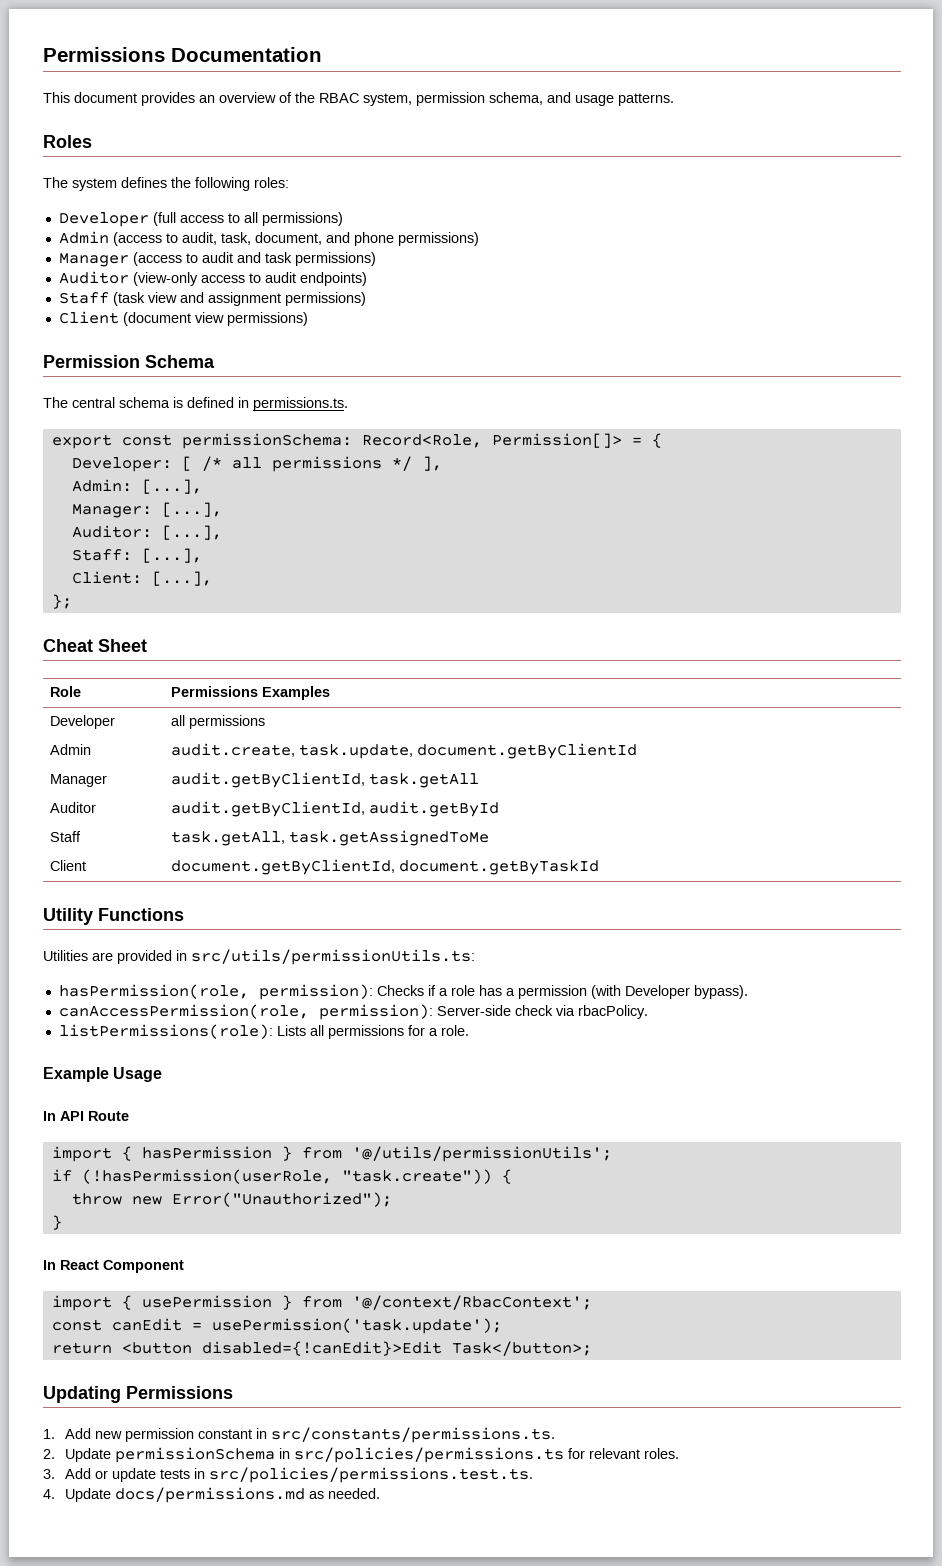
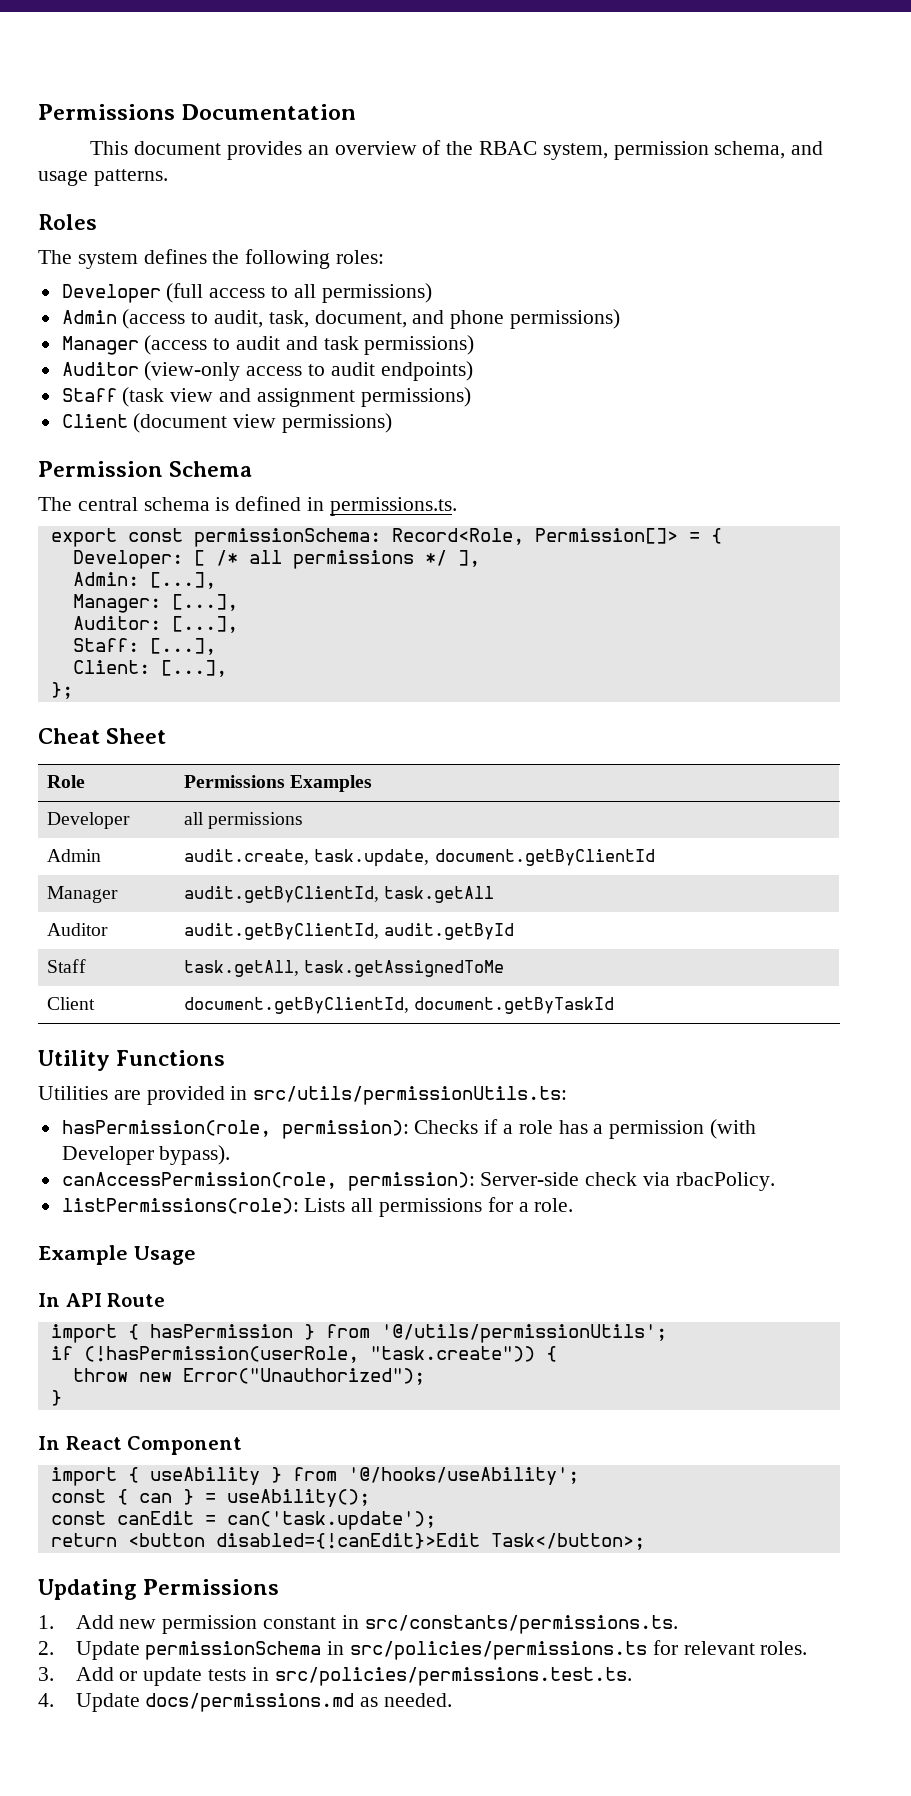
[141,1295,592,1310] usePermission } from '@/context/RbacContext'; -> [149,1467,579,1485] [50,1489,370,1507] useAbility } from '@/hooks/useAbility'; // const { can } = useAbility();
[211,1318,502,1334] usePermission('task.update'); -> [226,1511,436,1530] can('task.update');

